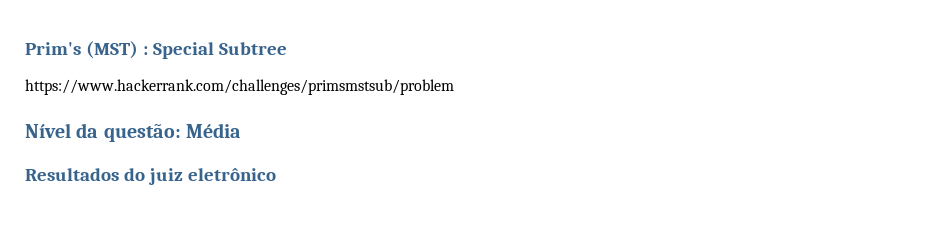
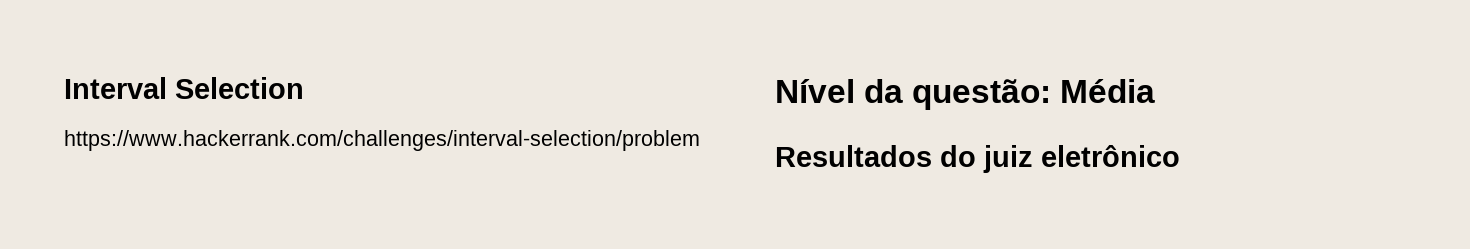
[25,41,287,59] [25,79,454,95] Prim's (MST) : Special Subtree // https://www.hackerrank.com/challenges/primsmstsub/problem -> [64,77,304,99] [64,130,700,151] Interval Selection // https://www.hackerrank.com/challenges/interval-selection/problem

